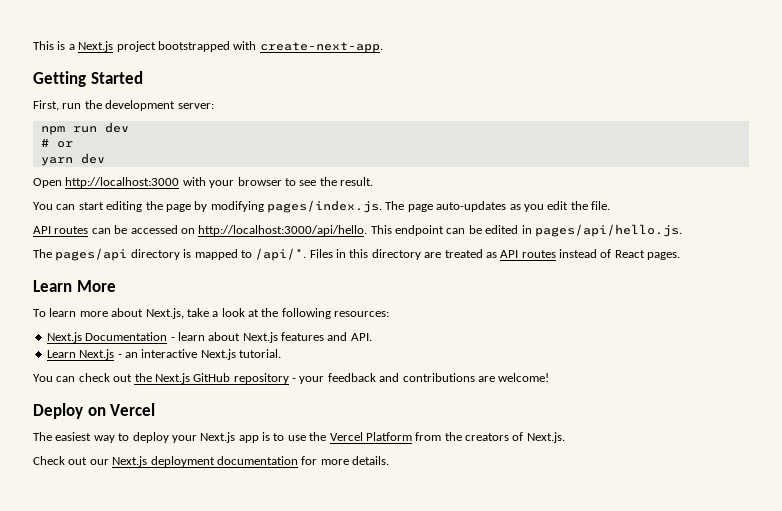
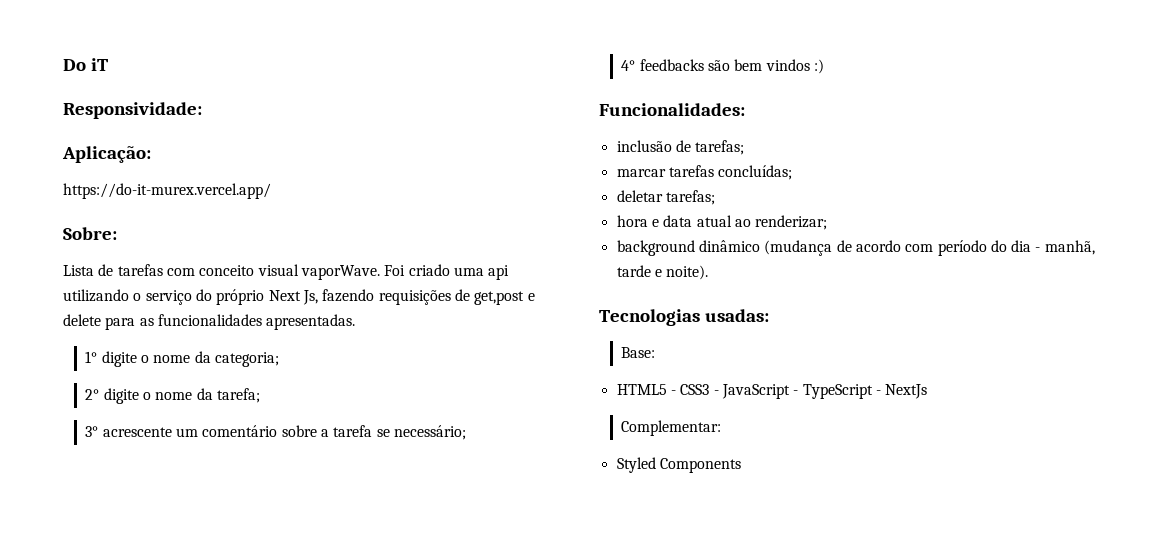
[33,41,383,53] [33,71,143,87] [33,100,214,111] [40,122,129,135] [40,138,73,148] [40,153,105,166] [33,177,373,188] [33,200,610,213] [33,224,682,237] [33,248,681,261] [33,280,116,292] [33,308,390,319] [46,332,372,343] [46,349,281,360] [33,373,550,384] [33,403,156,419] [33,432,565,443] [33,456,389,467] This is a Next.js project bootstrapped with create-next-app. // Getting Started // First, run the development server: // npm run dev // # or // yarn dev // Open http://localhost:3000 with your browser to see the result. // You can start editing the page by modifying pages/index.js. The page auto-updates as you edit the file. // API routes can be accessed on http://localhost:3000/api/hello. This endpoint can be edited in pages/api/hello.js. // The pages/api directory is mapped to /api/*. Files in this directory are treated as API routes instead of React pages. // Learn More // To learn more about Next.js, take a look at the following resources: // Next.js Documentation - learn about Next.js features and API. // Learn Next.js - an interactive Next.js tutorial. // You can check out the Next.js GitHub repository - your feedback and contributions are welcome! // Deploy on Vercel // The easiest way to deploy your Next.js app is to use the Vercel Platform from the creators of Next.js. // Check out our Next.js deployment documentation for more details. -> [63,58,108,71] [63,102,202,119] [62,146,151,163] [63,183,271,199] [63,227,117,240] [63,264,510,280] [63,289,535,305] [63,314,356,330] [85,351,279,367] [85,388,260,404] [85,425,466,440] [621,59,824,74] [599,103,745,116] [616,140,745,155] [616,165,793,180] [616,190,715,205] [616,215,828,230] [616,240,1095,256] [616,265,709,280] [599,309,769,326] [621,347,656,358] [616,384,928,399] [621,420,722,436] [616,457,741,473] Do iT // Responsividade: // Aplicação: // https://do-it-murex.vercel.app/ // Sobre: // Lista de tarefas com conceito visual vaporWave. Foi criado uma api utilizando o serviço do próprio Next Js, fazendo requisições de get,post e delete para as funcionalidades apresentadas. // 1° digite o nome da categoria; // 2° digite o nome da tarefa; // 3° acrescente um comentário sobre a tarefa se necessário; // 4° feedbacks são bem vindos :) // Funcionalidades: // inclusão de tarefas; // marcar tarefas concluídas; // deletar tarefas; // hora e data atual ao renderizar; // background dinâmico (mudança de acordo com período do dia - manhã, tarde e noite). // Tecnologias usadas: // Base: // HTML5 - CSS3 - JavaScript - TypeScript - NextJs // Complementar: // Styled Components

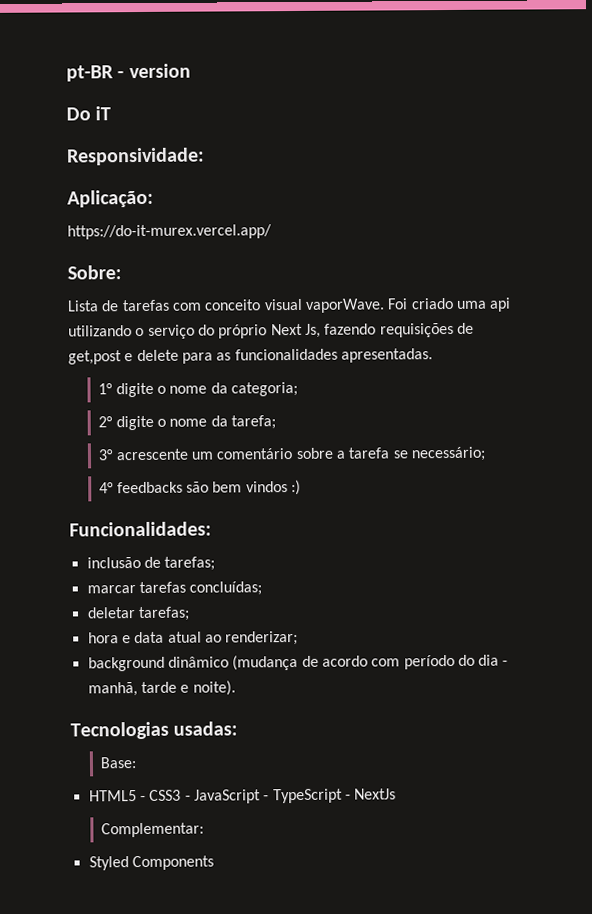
(63, 65) none -> [66,63,191,82] pt-BR - version //

